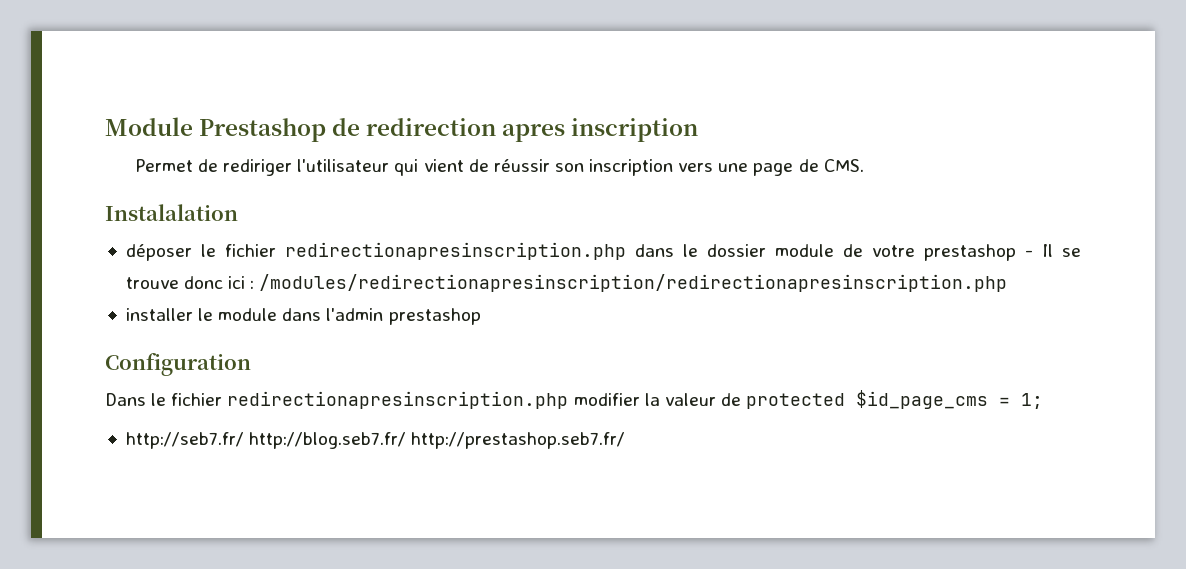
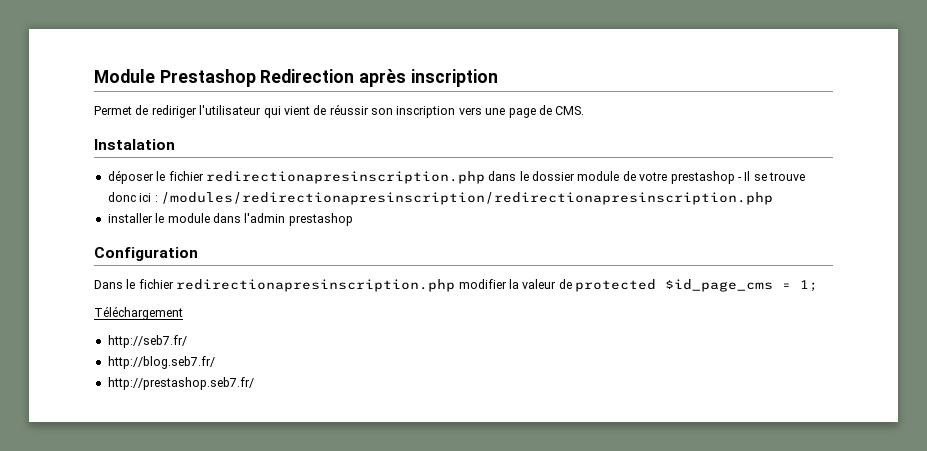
[332,118,566,142] de redirection apres -> [260,69,407,87] Redirection après
[105,204,238,221] Instalalation -> [94,139,175,150] Instalation
(1044, 401) none -> [94,306,183,320] // Téléchargement
(244, 440) none -> (187, 341) //
(407, 440) none -> (215, 362) //

